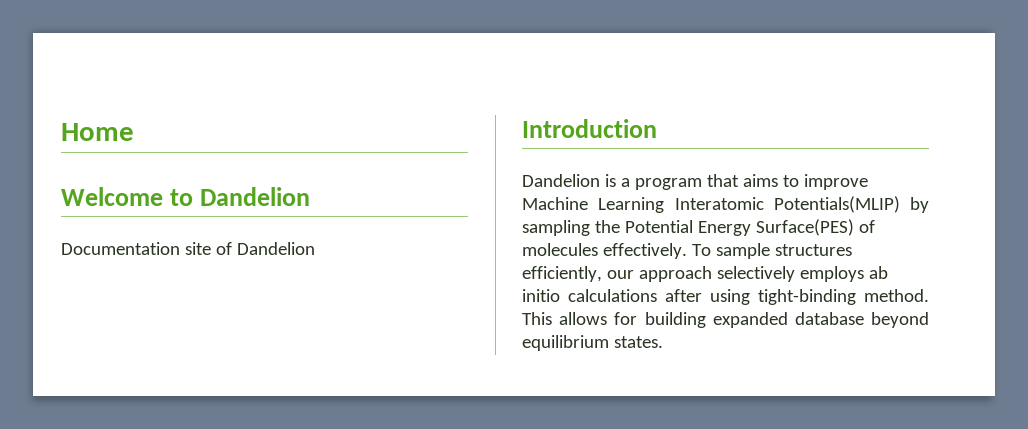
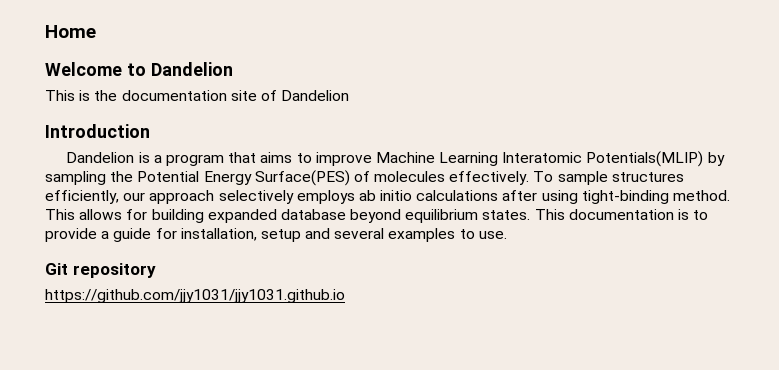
[61,242,180,255] Documentation -> [45,90,227,101] This is the documentation
(663, 342) none -> [534,209,709,220] [45,228,507,242] [45,263,156,278] [45,289,345,303] This documentation is to provide a guide for installation, setup and several examples to use. // Git repository // https://github.com/jjy1031/jjy1031.github.io

